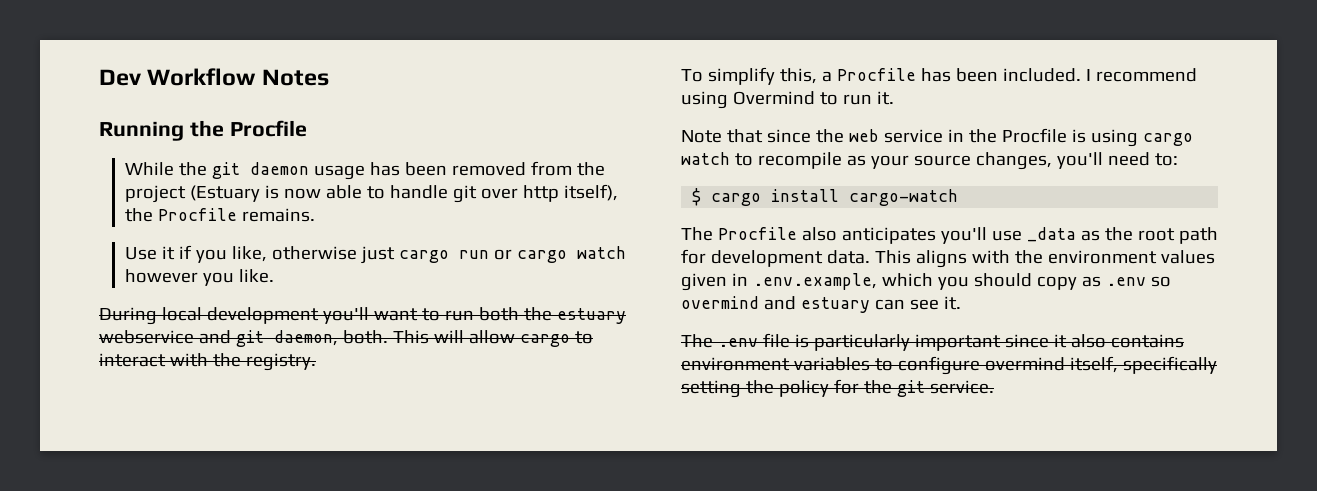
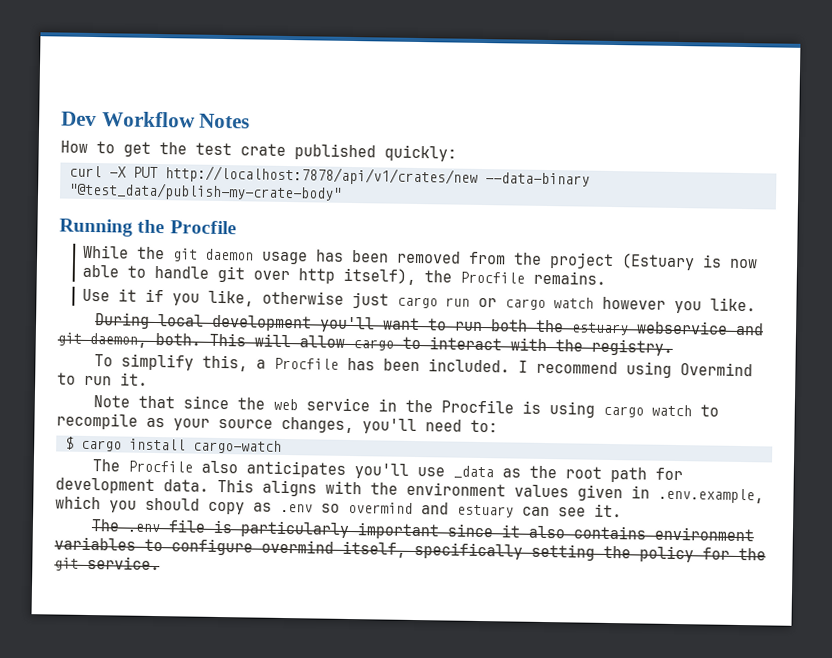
(329, 77) none -> [60,140,457,162] [69,165,590,187] [68,181,342,202] // How to get the test crate published quickly: // curl -X PUT http://localhost:7878/api/v1/crates/new --data-binary "@test_data/publish-my-crate-body"

